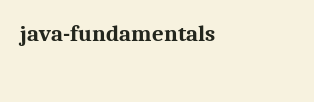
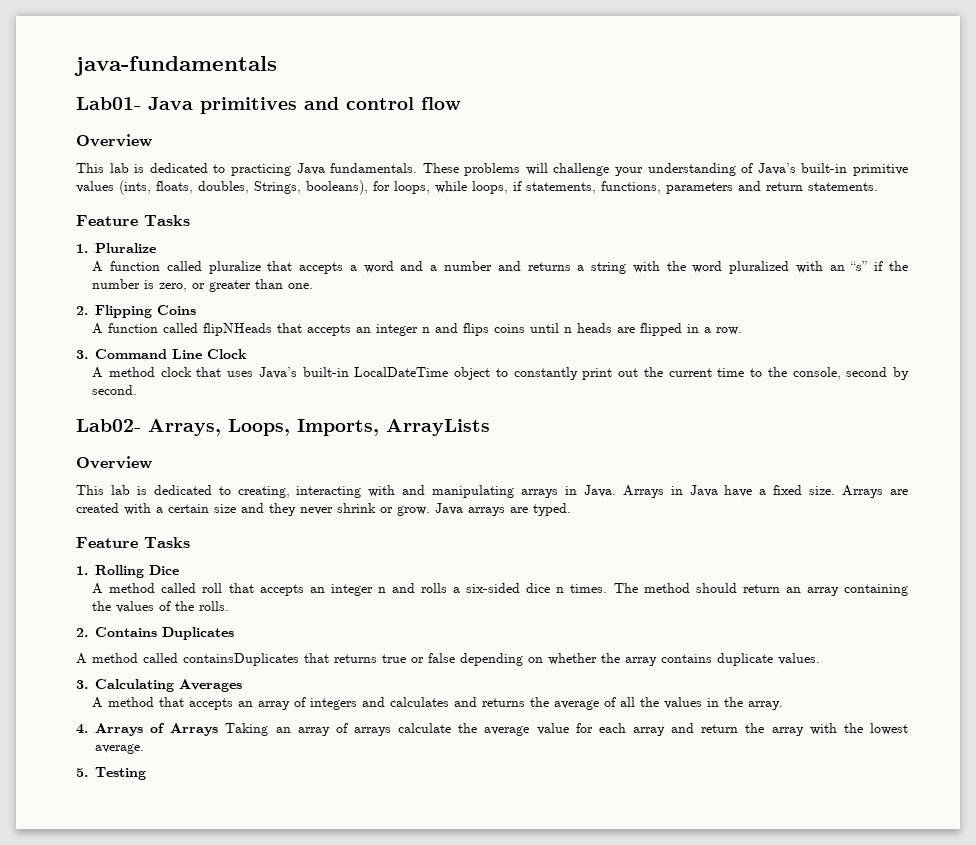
(215, 35) none -> [76,97,461,114] [76,134,152,147] [76,163,909,176] [76,180,878,195] [76,215,190,226] [76,243,156,253] [92,261,909,274] [92,279,314,292] [76,305,196,318] [92,323,743,336] [76,349,247,359] [92,367,909,380] [92,385,138,395] [76,419,490,436] [76,456,152,469] [76,485,909,498] [76,503,571,516] [76,537,190,548] [76,565,179,578] [92,583,908,596] [92,601,230,613] [76,627,234,640] [76,653,820,666] [76,679,242,692] [92,697,784,710] [76,723,908,736] [95,744,144,754] [76,767,146,780] // Lab01- Java primitives and control flow // Overview // This lab is dedicated to practicing Java fundamentals. These problems will challenge your understanding of Java’s built-in primitive values (ints, floats, doubles, Strings, booleans), for loops, while loops, if statements, functions, parameters and return statements. // Feature Tasks // 1. Pluralize // A function called pluralize that accepts a word and a number and returns a string with the word pluralized with an “s” if the number is zero, or greater than one. // 2. Flipping Coins // A function called flipNHeads that accepts an integer n and flips coins until n heads are flipped in a row. // 3. Command Line Clock // A method clock that uses Java’s built-in LocalDateTime object to constantly print out the current time to the console, second by second. // Lab02- Arrays, Loops, Imports, ArrayLists // Overview // This lab is dedicated to creating, interacting with and manipulating arrays in Java. Arrays in Java have a fixed size. Arrays are created with a certain size and they never shrink or grow. Java arrays are typed. // Feature Tasks // 1. Rolling Dice // A method called roll that accepts an integer n and rolls a six-sided dice n times. The method should return an array containing the values of the rolls. // 2. Contains Duplicates // A method called containsDuplicates that returns true or false depending on whether the array contains duplicate values. // 3. Calculating Averages // A method that accepts an array of integers and calculates and returns the average of all the values in the array. // 4. Arrays of Arrays Taking an array of arrays calculate the average value for each array and return the array with the lowest average. // 5. Testing

